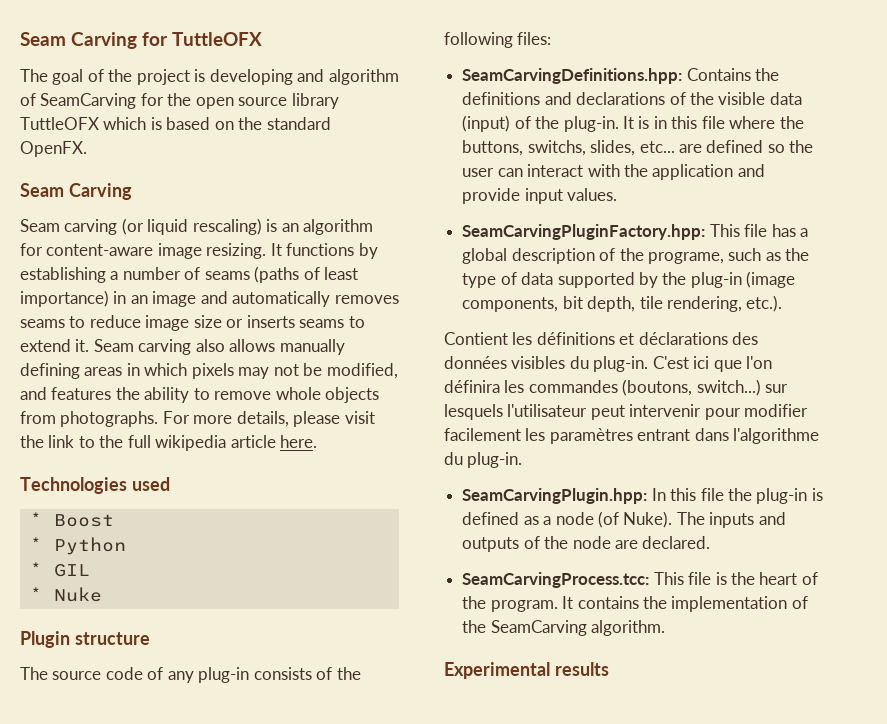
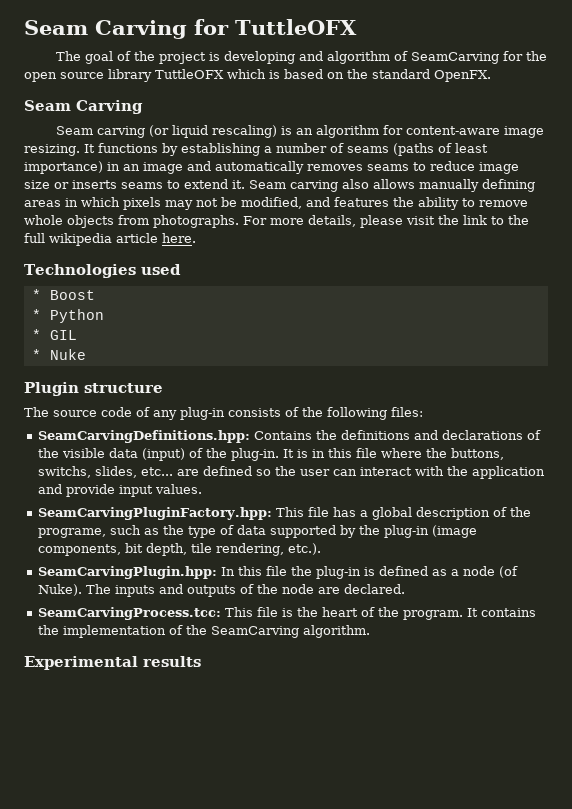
[444,332,759,345] [444,356,773,372] [444,379,789,396] [444,404,809,420] [444,428,820,444] [444,452,523,468] // Contient les définitions et déclarations des données visibles du plug-in. C'est ici que l'on définira les commandes (boutons, switch...) sur lesquels l'utilisateur peut intervenir pour modifier facilement les paramètres entrant dans l'algorithme du plug-in. -> (322, 549) none

